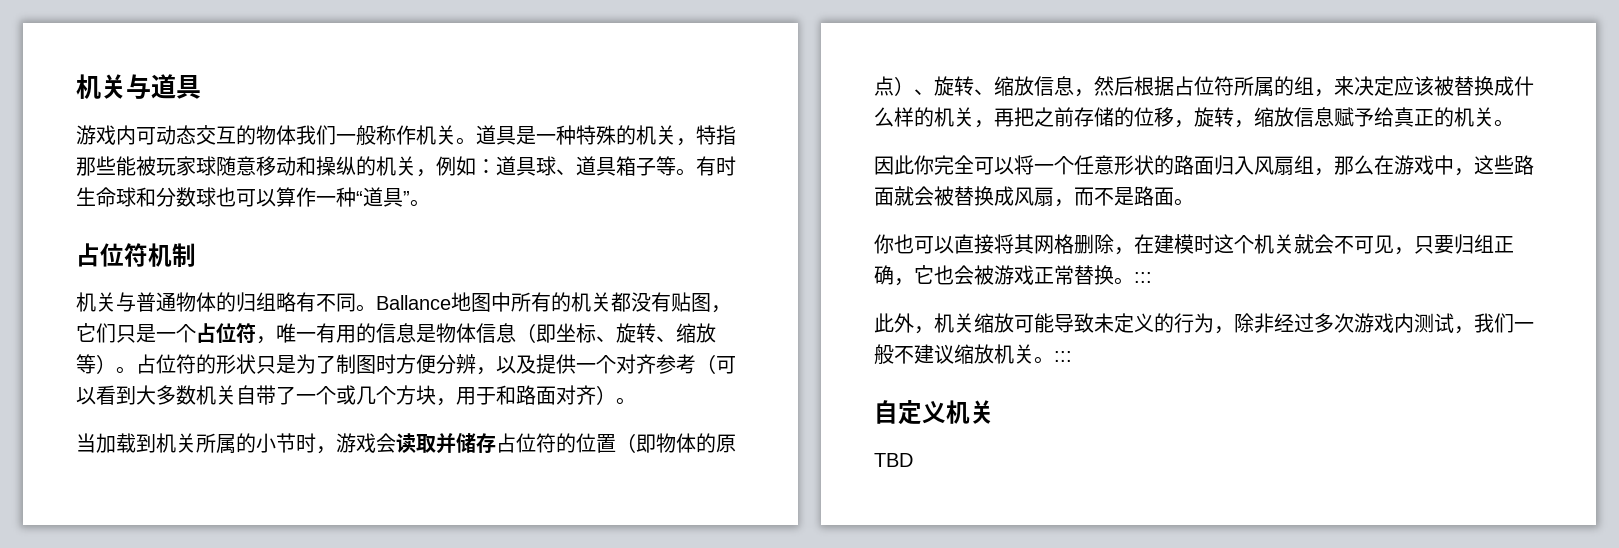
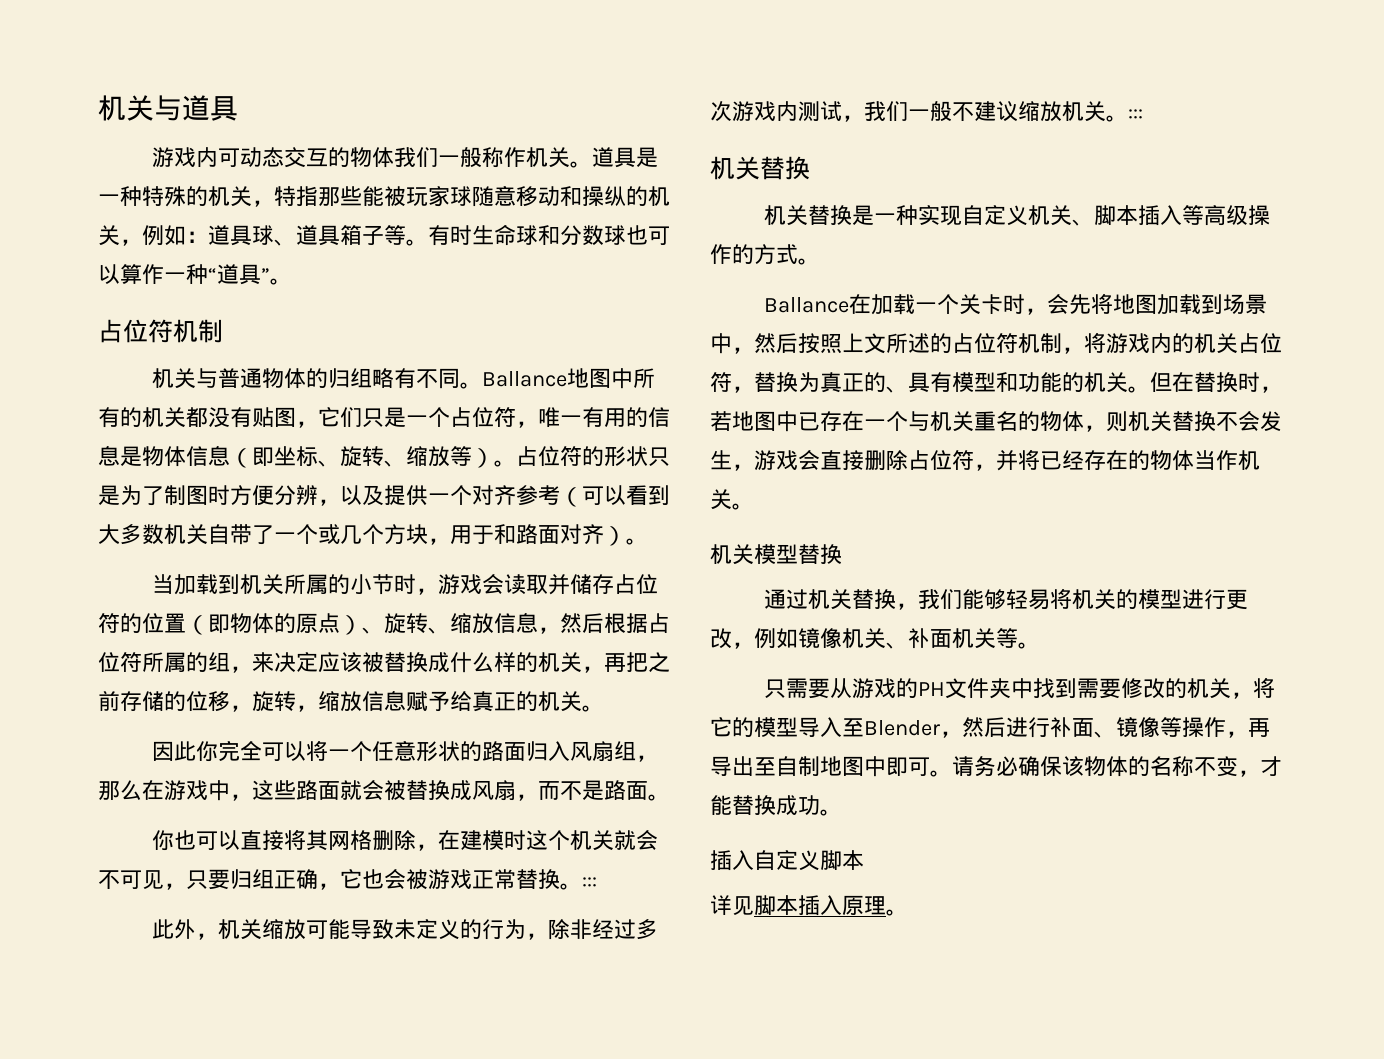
[874,400,994,425] [874,453,913,467] 自定义机关 // TBD -> [710,156,810,180] [763,205,1270,226] [710,244,820,265] [763,293,1267,315] [710,332,1282,354] [710,372,1282,393] [710,411,1282,432] [710,449,1260,471] [710,489,754,510] [710,544,842,565] [763,588,1248,610] [710,628,1040,649] [763,677,1275,699] [710,717,1270,738] [710,756,1282,777] [710,795,842,816] [710,850,864,871] [710,895,908,916] 机关替换 // 机关替换是一种实现自定义机关、脚本插入等高级操作的方式。 // Ballance在加载一个关卡时，会先将地图加载到场景中，然后按照上文所述的占位符机制，将游戏内的机关占位符，替换为真正的、具有模型和功能的机关。但在替换时，若地图中已存在一个与机关重名的物体，则机关替换不会发生，游戏会直接删除占位符，并将已经存在的物体当作机关。 // 机关模型替换 // 通过机关替换，我们能够轻易将机关的模型进行更改，例如镜像机关、补面机关等。 // 只需要从游戏的PH文件夹中找到需要修改的机关，将它的模型导入至Blender，然后进行补面、镜像等操作，再导出至自制地图中即可。请务必确保该物体的名称不变，才能替换成功。 // 插入自定义脚本 // 详见脚本插入原理。

